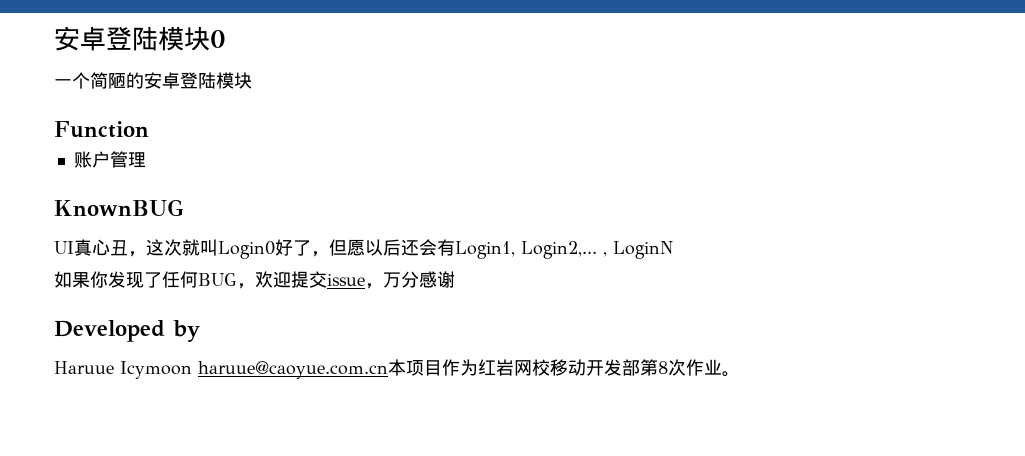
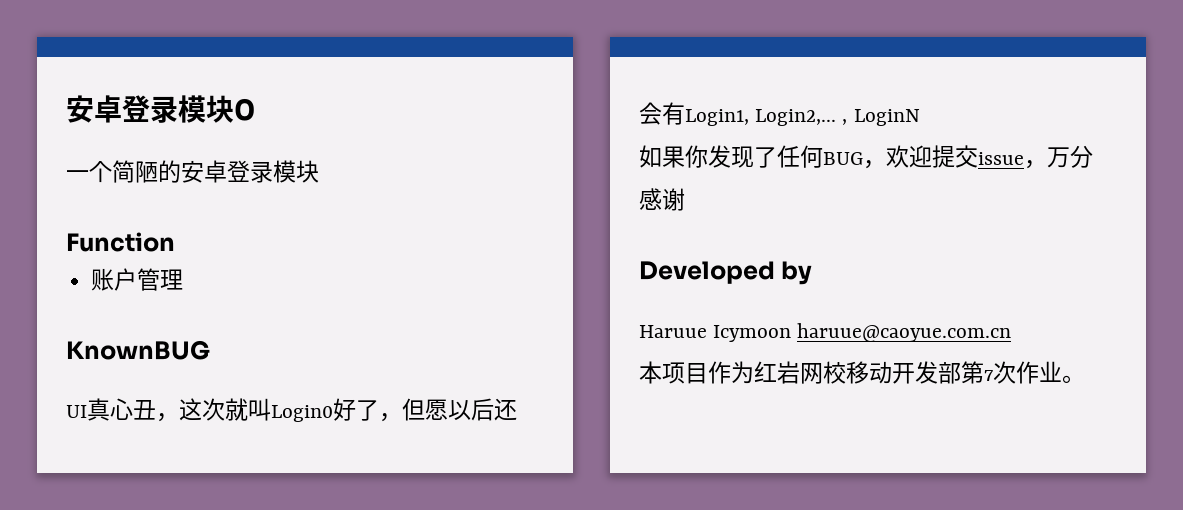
[54,26,158,51] 安卓登陆 -> [66,95,178,123] 安卓登录
[198,72,216,89] 陆 -> [250,161,273,183] 录
(388, 370) none -> (1012, 332) //
[658,361,668,374] 8 -> [984,370,993,381] 7

